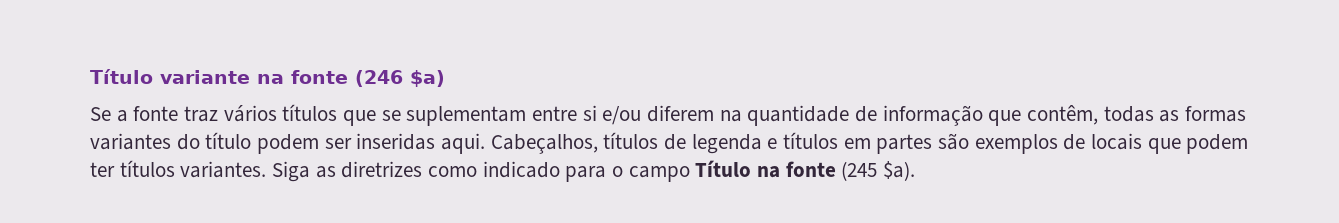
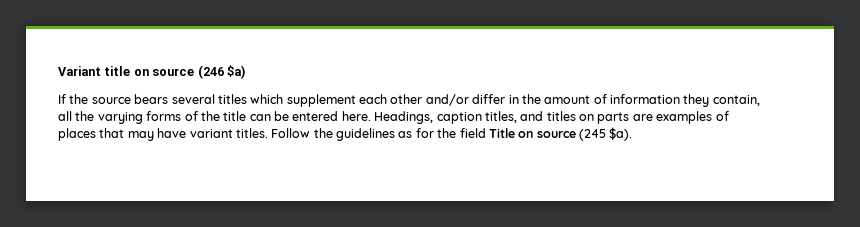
[90,69,445,87] [90,104,1247,126] [90,132,1249,154] [90,160,836,182] Título variante na fonte (246 $a) // Se a fonte traz vários títulos que se suplementam entre si e/ou diferem na quantidade de informação que contêm, todas as formas variantes do título podem ser inseridas aqui. Cabeçalhos, títulos de legenda e títulos em partes são exemplos de locais que podem ter títulos variantes. Siga as diretrizes como indicado para o campo Título na fonte -> [58,65,246,79] [58,94,760,107] [58,111,729,124] [58,128,576,141] Variant title on source (246 $a) // If the source bears several titles which supplement each other and/or differ in the amount of information they contain, all the varying forms of the title can be entered here. Headings, caption titles, and titles on parts are examples of places that may have variant titles. Follow the guidelines as for the field Title on source

